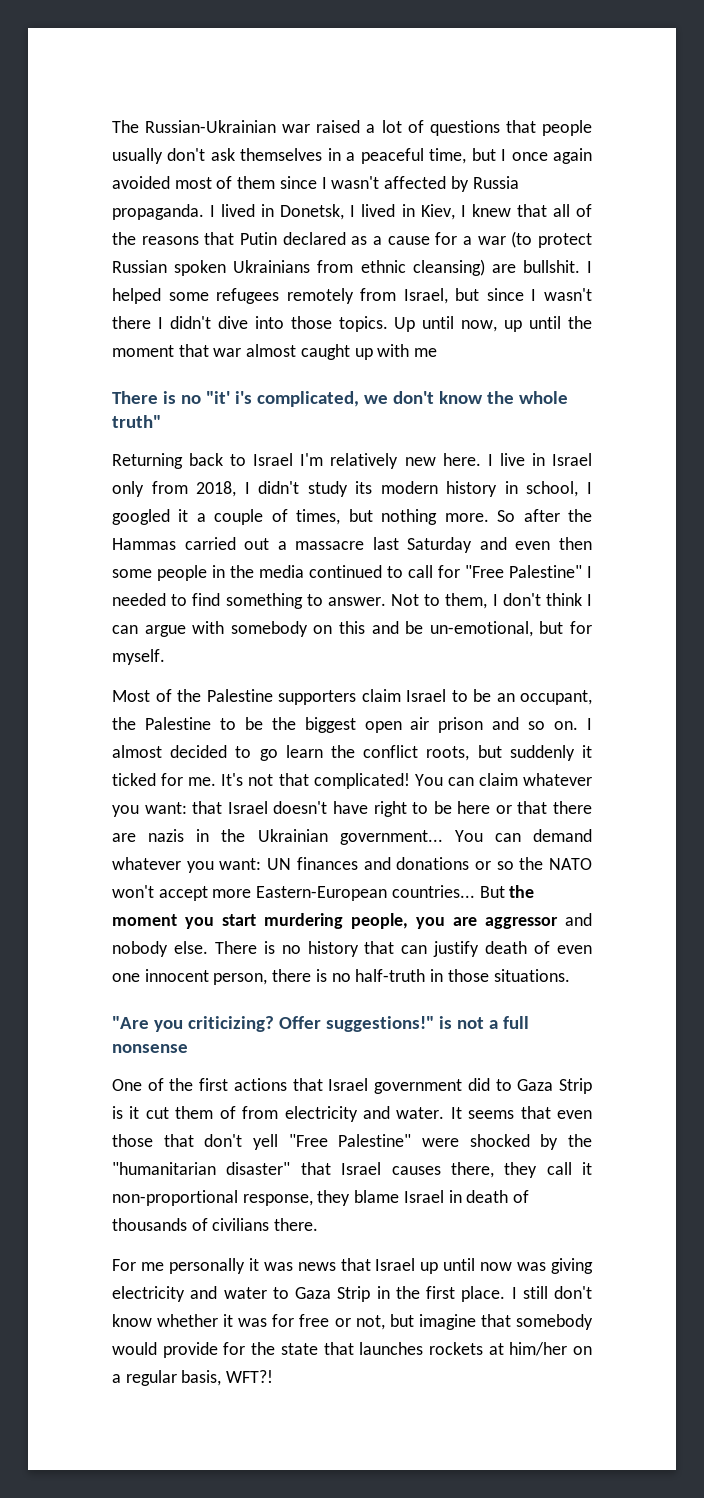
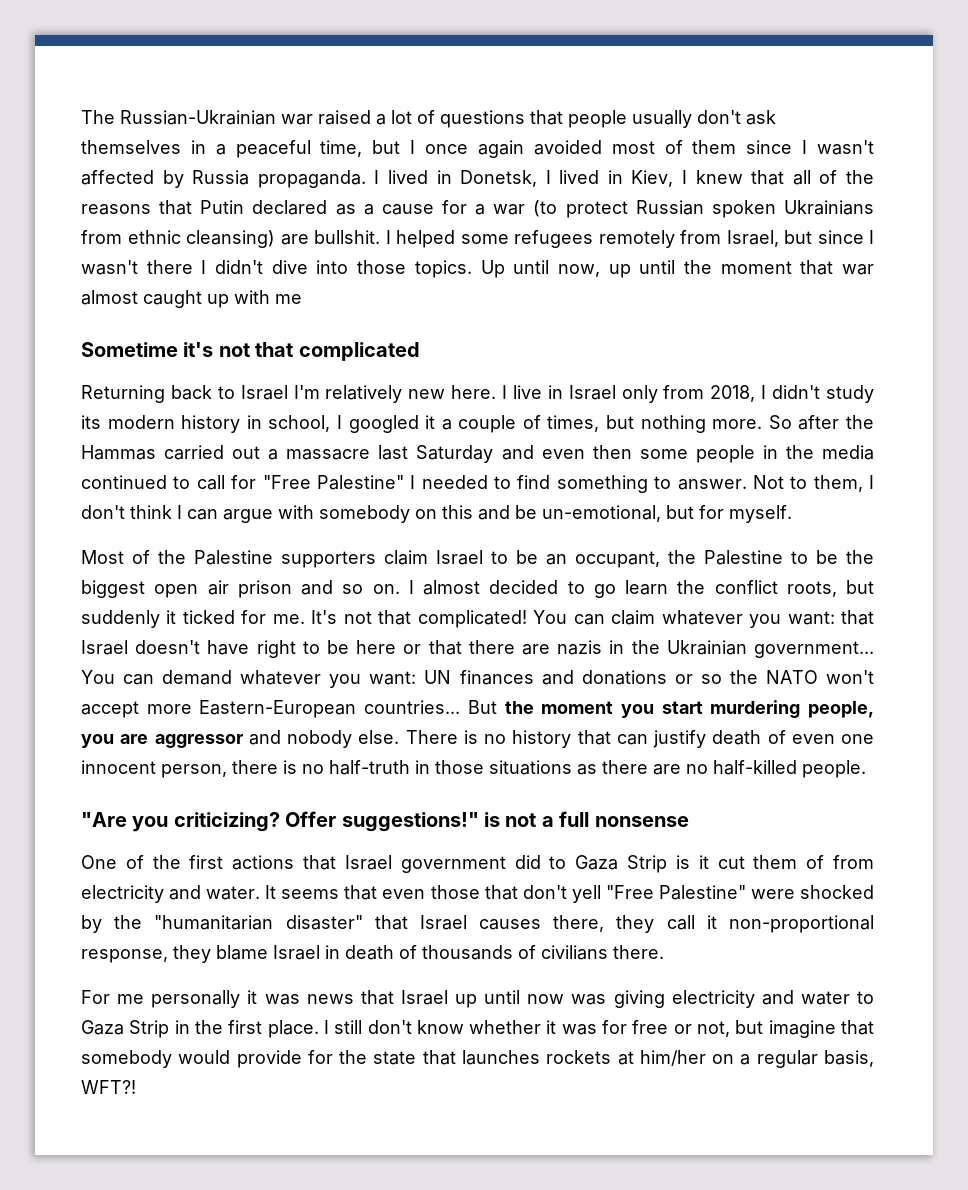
[112,391,568,407] [112,415,161,428] There is no "it' i's complicated, we don't know the whole truth" -> [81,342,420,361] Sometime it's not that complicated
[493,969,570,982] situations. -> [489,760,866,778] situations as there are no half-killed people.

